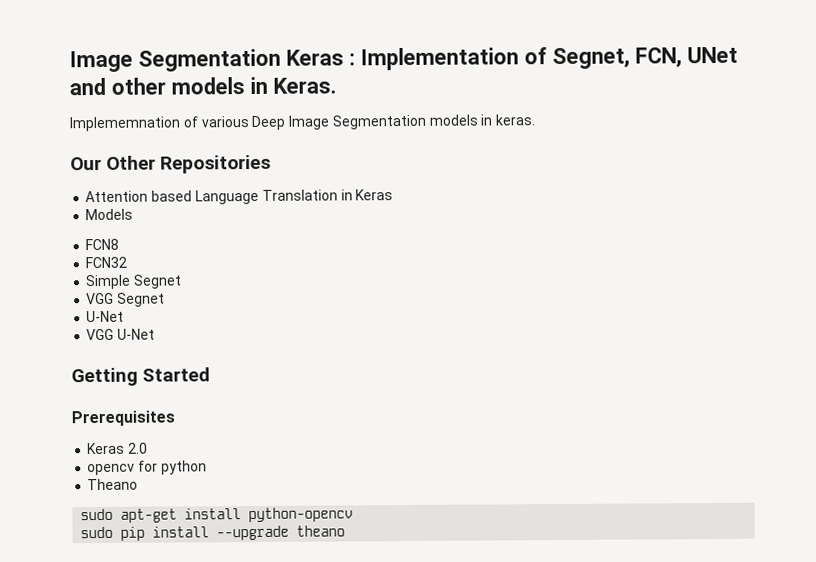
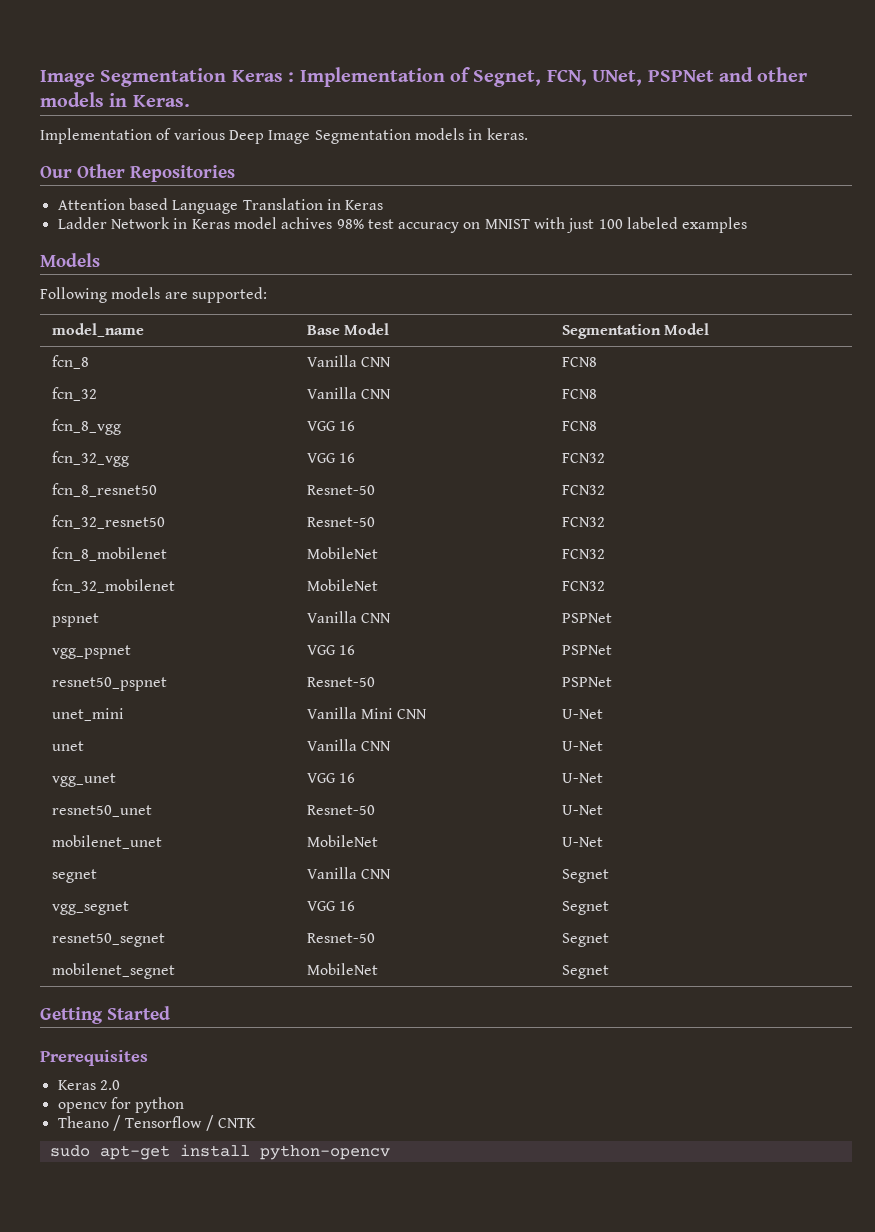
[686,46,738,64] UNet -> [592,70,714,86] UNet, PSPNet
[69,116,181,132] Implememnation -> [40,128,152,144] Implementation
[85,208,134,221] [85,238,120,251] [85,256,128,269] [85,274,183,290] [86,292,166,307] [86,310,125,323] [86,328,156,341] Models // FCN8 // FCN32 // Simple Segnet // VGG Segnet // U-Net // VGG U-Net -> [57,217,748,233] [40,253,100,267] [40,287,267,303] [51,323,144,337] [306,323,390,335] [561,323,710,339] [51,355,89,369] [306,355,392,367] [561,357,597,367] [51,387,97,401] [306,387,392,399] [561,389,597,399] [51,419,121,435] [306,421,356,431] [561,421,597,431] [51,451,129,467] [306,453,356,463] [561,453,605,463] [51,483,157,497] [306,485,375,495] [561,485,605,495] [51,515,165,529] [306,517,375,527] [561,517,605,527] [51,547,167,561] [306,547,378,559] [561,549,605,559] [51,579,175,593] [306,579,378,591] [561,581,605,591] [51,613,99,627] [306,611,392,623] [561,613,612,623] [51,645,131,659] [306,645,356,655] [561,645,612,655] [51,677,167,691] [306,677,375,687] [561,677,612,687] [51,708,124,721] [306,707,428,719] [561,709,603,719] [51,741,84,751] [306,739,392,751] [561,741,603,751] [51,773,116,787] [306,773,356,783] [561,773,603,783] [51,805,152,817] [306,805,375,815] [561,805,603,815] [51,835,162,849] [306,835,378,847] [561,837,603,847] [51,869,97,883] [306,867,392,879] [561,869,609,883] [51,901,129,915] [306,901,356,911] [561,901,609,915] [51,933,165,947] [306,933,375,943] [561,933,609,947] [51,963,175,979] [306,963,378,975] [561,965,609,979] Ladder Network in Keras model achives 98% test accuracy on MNIST with just 100 labeled examples // Models // Following models are supported: // model_name | Base Model | Segmentation Model // fcn_8 | Vanilla CNN | FCN8 // fcn_32 | Vanilla CNN | FCN8 // fcn_8_vgg | VGG 16 | FCN8 // fcn_32_vgg | VGG 16 | FCN32 // fcn_8_resnet50 | Resnet-50 | FCN32 // fcn_32_resnet50 | Resnet-50 | FCN32 // fcn_8_mobilenet | MobileNet | FCN32 // fcn_32_mobilenet | MobileNet | FCN32 // pspnet | Vanilla CNN | PSPNet // vgg_pspnet | VGG 16 | PSPNet // resnet50_pspnet | Resnet-50 | PSPNet // unet_mini | Vanilla Mini CNN | U-Net // unet | Vanilla CNN | U-Net // vgg_unet | VGG 16 | U-Net // resnet50_unet | Resnet-50 | U-Net // mobilenet_unet | MobileNet | U-Net // segnet | Vanilla CNN | Segnet // vgg_segnet | VGG 16 | Segnet // resnet50_segnet | Resnet-50 | Segnet // mobilenet_segnet | MobileNet | Segnet
(139, 484) none -> [112,1115,256,1131] / Tensorflow / CNTK
[80,525,346,541] // sudo pip install --upgrade theano -> (390, 1152) none

